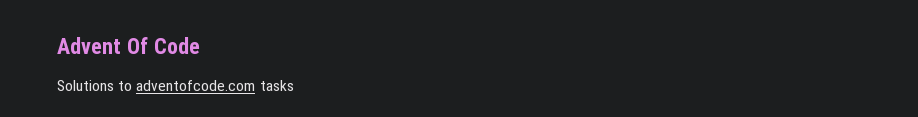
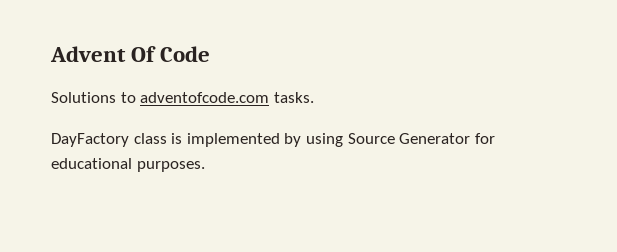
[259,80,294,91] tasks -> [273,92,314,103] [51,133,495,147] [51,158,205,172] tasks. // DayFactory class is implemented by using Source Generator for educational purposes.

